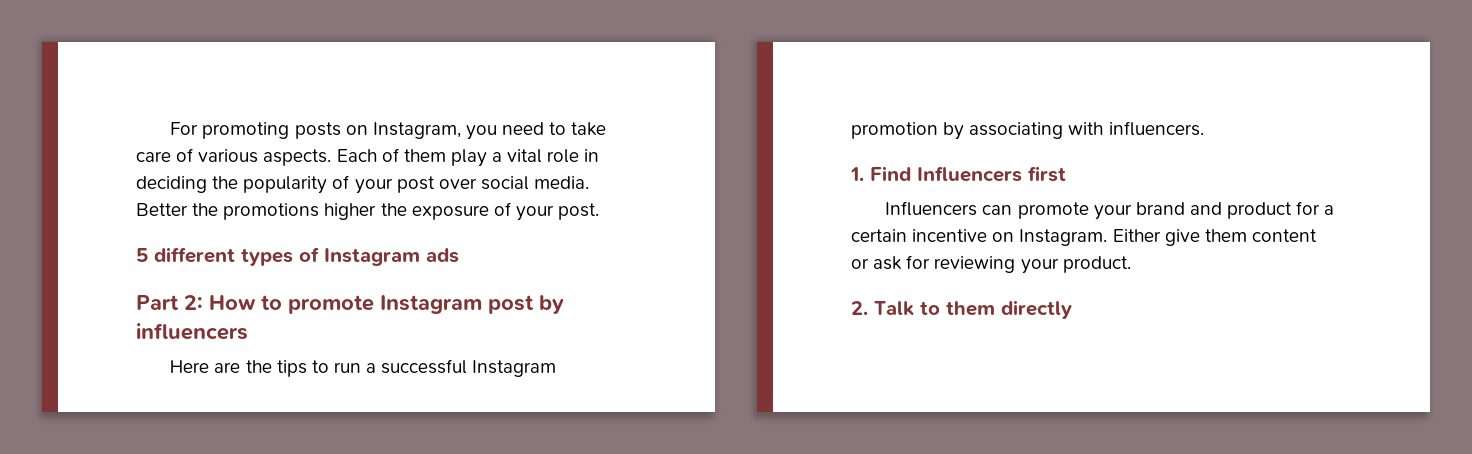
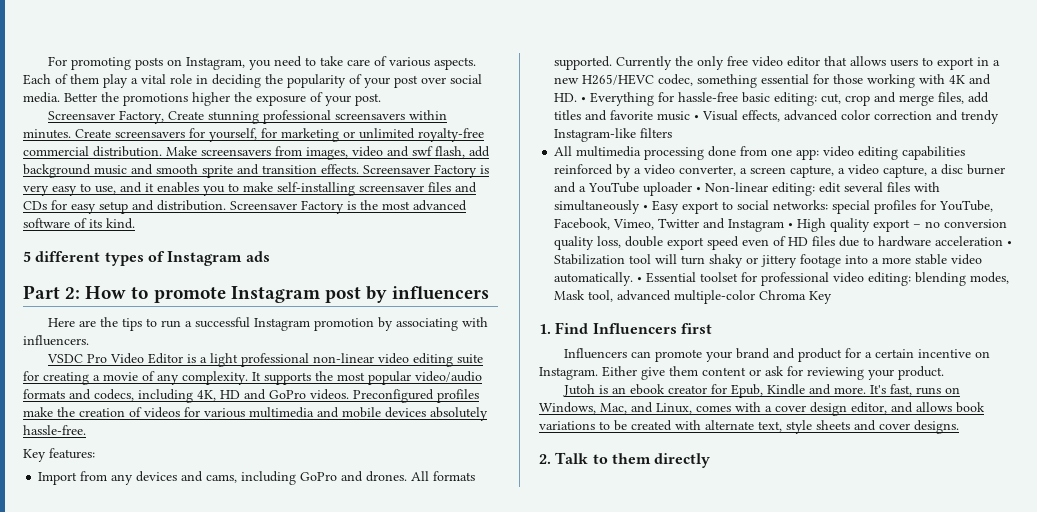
(600, 211) none -> [47,110,447,124] [23,128,484,142] [23,146,490,160] [23,164,489,178] [23,182,477,196] [23,200,467,214] [23,218,135,229] // Screensaver Factory, Create stunning professional screensavers within minutes. Create screensavers for yourself, for marketing or unlimited royalty-free commercial distribution. Make screensavers from images, video and swf flash, add background music and smooth sprite and transition effects. Screensaver Factory is very easy to use, and it enables you to make self-installing screensaver files and CDs for easy setup and distribution. Screensaver Factory is the most advanced software of its kind.
(1204, 128) none -> [46,353,483,367] [23,371,482,385] [23,389,479,403] [23,407,488,421] [23,425,86,435] [23,448,95,462] [38,471,476,485] [554,56,1001,70] [554,74,992,88] [554,92,990,106] [554,110,1000,124] [554,128,673,142] [554,146,966,160] [554,164,1006,178] [554,182,941,196] [554,200,994,214] [554,218,1008,232] [554,236,1013,250] [554,254,983,268] [554,272,1010,286] [554,290,833,304] // VSDC Pro Video Editor is a light professional non-linear video editing suite for creating a movie of any complexity. It supports the most popular video/audio formats and codecs, including 4K, HD and GoPro videos. Preconfigured profiles make the creation of videos for various multimedia and mobile devices absolutely hassle-free. // Key features: // Import from any devices and cams, including GoPro and drones. All formats supported. Сurrently the only free video editor that allows users to export in a new H265/HEVC codec, something essential for those working with 4K and HD. • Everything for hassle-free basic editing: cut, crop and merge files, add titles and favorite music • Visual effects, advanced color correction and trendy Instagram-like filters // All multimedia processing done from one app: video editing capabilities reinforced by a video converter, a screen capture, a video capture, a disc burner and a YouTube uploader • Non-linear editing: edit several files with simultaneously • Easy export to social networks: special profiles for YouTube, Facebook, Vimeo, Twitter and Instagram • High quality export – no conversion quality loss, double export speed even of HD files due to hardware acceleration • Stabilization tool will turn shaky or jittery footage into a more stable video automatically. • Essential toolset for professional video editing: blending modes, Mask tool, advanced multiple-color Chroma Key
(1131, 264) none -> [562,384,960,398] [539,402,985,416] [539,420,959,434] // Jutoh is an ebook creator for Epub, Kindle and more. It's fast, runs on Windows, Mac, and Linux, comes with a cover design editor, and allows book variations to be created with alternate text, style sheets and cover designs.

